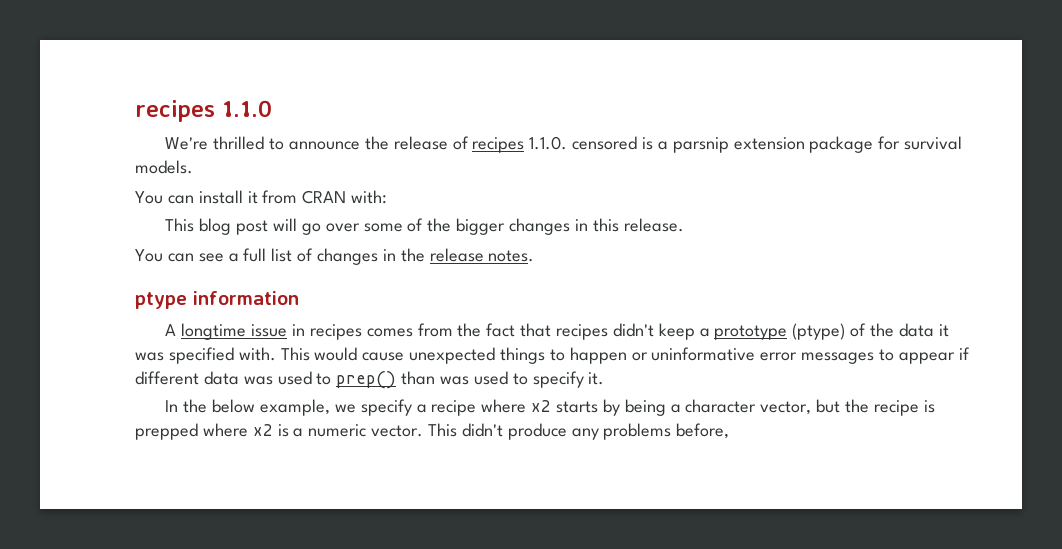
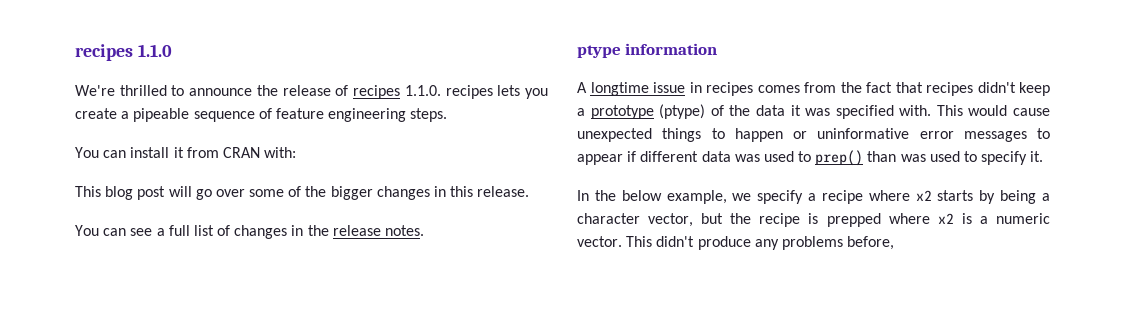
[572,136,963,153] [135,160,193,174] censored is a parsnip extension package for survival models. -> [445,85,548,99] [75,108,448,122] recipes lets you create a pipeable sequence of feature engineering steps.

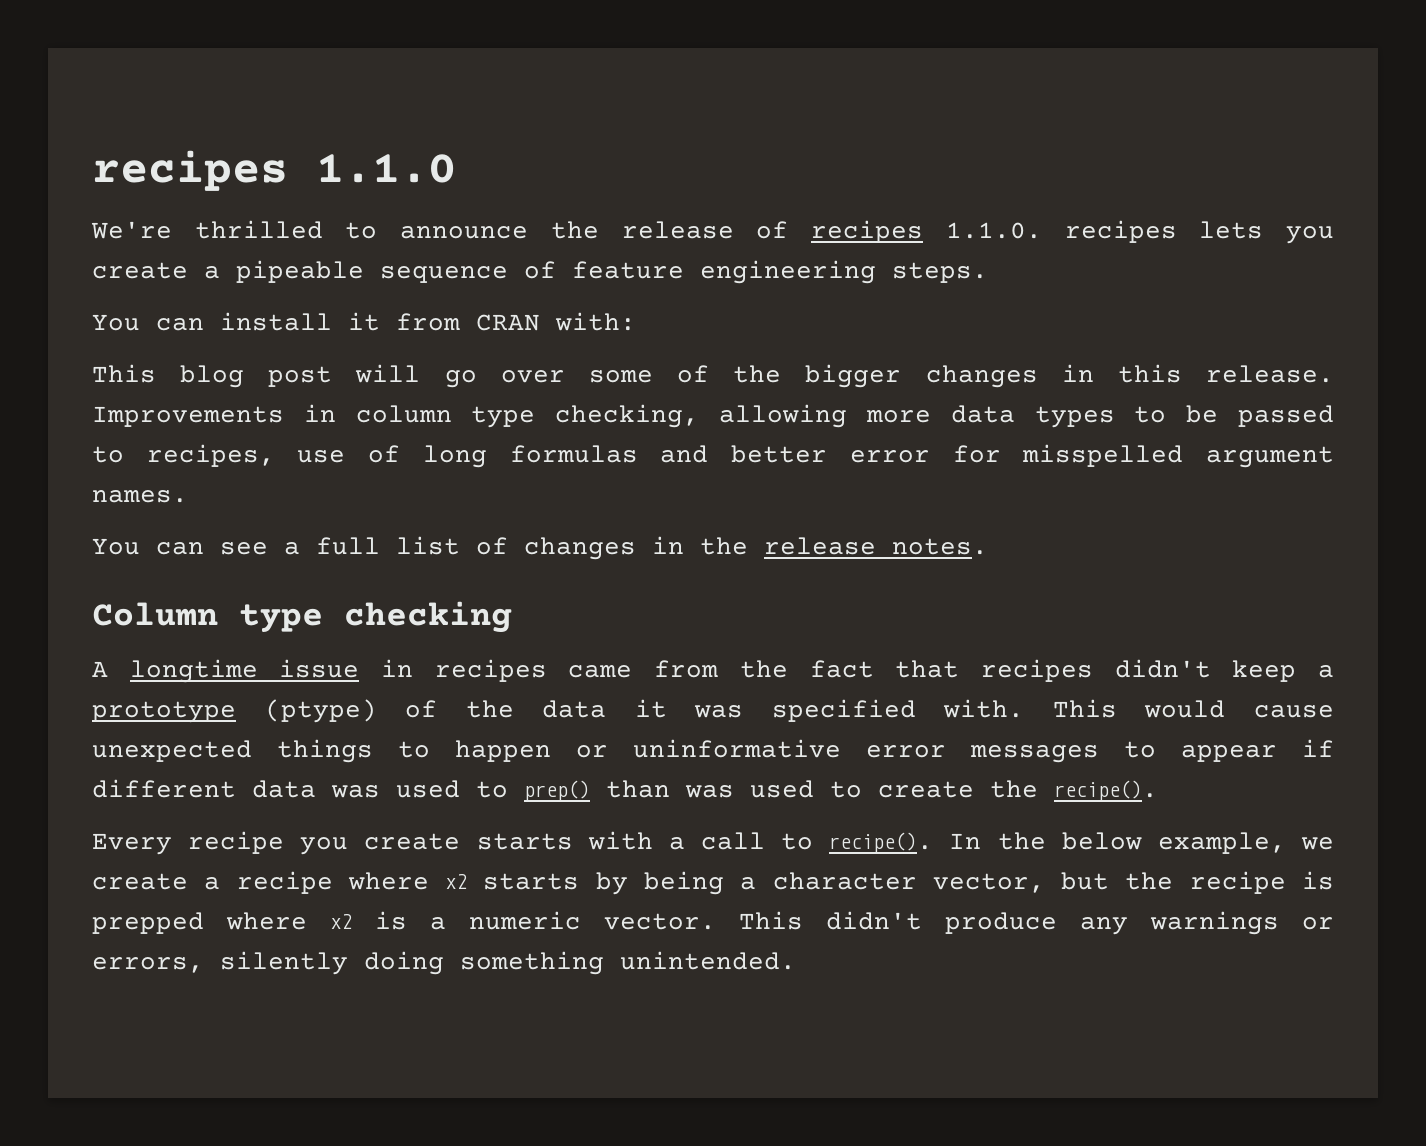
(530, 191) none -> [92,404,1334,428] [92,444,1335,468] [92,490,188,503] Improvements in column type checking, allowing more data types to be passed to recipes, use of long formulas and better error for misspelled argument names.
[577,43,718,58] ptype information -> [92,601,512,633] Column type checking
[757,85,800,93] comes -> [568,665,633,678] came
[981,151,1044,165] specify it. // -> [878,780,1158,801] [92,831,934,855] create the recipe(). // Every recipe you create starts with a call to recipe().
[757,190,804,204] specify -> [92,873,188,890] create
[781,236,895,250] problems before, -> [1150,911,1334,935] [92,951,796,975] warnings or errors, silently doing something unintended.

